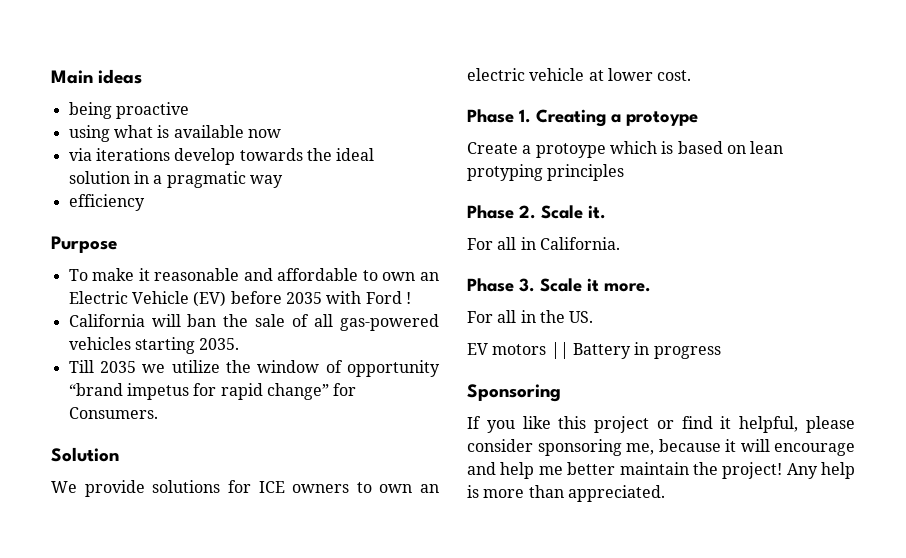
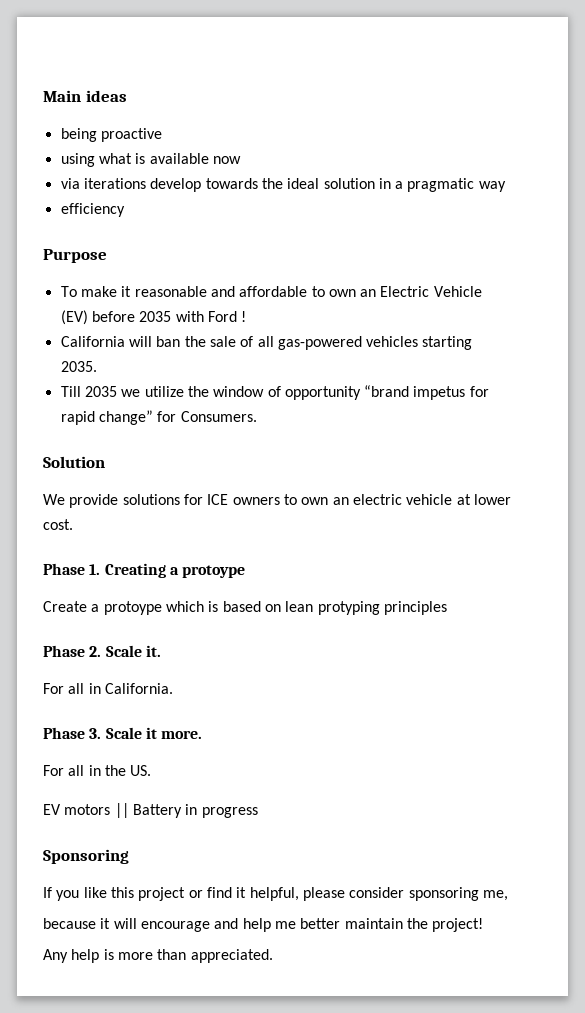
(654, 449) none -> (508, 895) //
(783, 470) none -> (484, 925) //

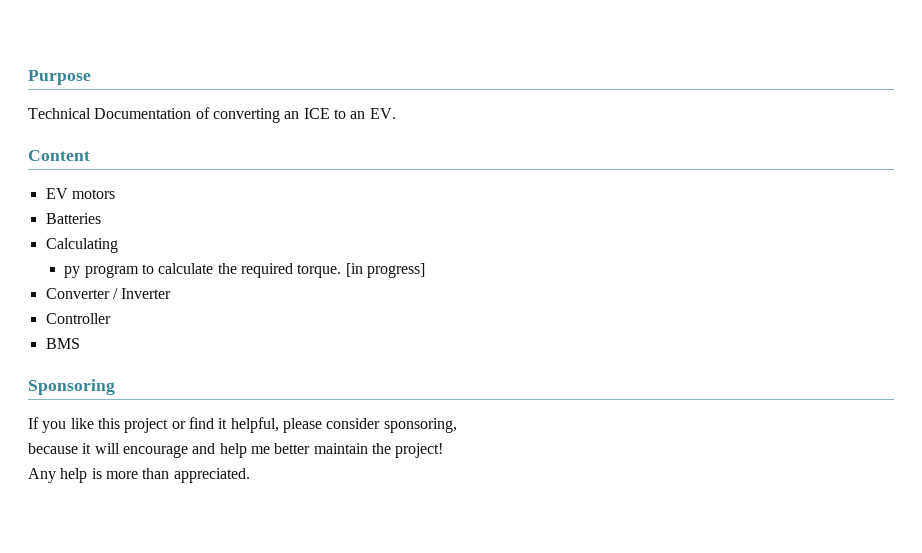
[43,90,127,102] [60,128,162,142] [60,153,241,167] [60,178,506,192] [60,203,125,217] [43,249,107,263] [60,286,482,297] [60,310,247,325] [60,336,473,350] [60,361,97,372] [60,385,489,400] [60,410,257,425] [43,456,105,468] [43,494,511,508] [43,519,73,530] [43,563,246,578] [43,601,447,615] [43,645,161,657] [43,683,173,694] [43,727,203,739] [43,765,152,776] [43,803,258,818] Main ideas // being proactive // using what is available now // via iterations develop towards the ideal solution in a pragmatic way // efficiency // Purpose // To make it reasonable and affordable to own an Electric Vehicle (EV) before 2035 with Ford ! // California will ban the sale of all gas-powered vehicles starting 2035. // Till 2035 we utilize the window of opportunity “brand impetus for rapid change” for Consumers. // Solution // We provide solutions for ICE owners to own an electric vehicle at lower cost. // Phase 1. Creating a protoype // Create a protoype which is based on lean protyping principles // Phase 2. Scale it. // For all in California. // Phase 3. Scale it more. // For all in the US. // EV motors || Battery in progress -> [28,70,91,85] [28,107,396,123] [28,150,90,161] [45,188,115,199] [45,213,101,224] [45,238,118,253] [64,263,425,278] [45,288,172,299] [45,313,111,324] [45,338,80,349] Purpose // Technical Documentation of converting an ICE to an EV. // Content // EV motors // Batteries // Calculating // py program to calculate the required torque. [in progress] // Converter / Inverter // Controller // BMS
[408,887,508,901] sponsoring me, -> [383,418,457,433] sponsoring,

